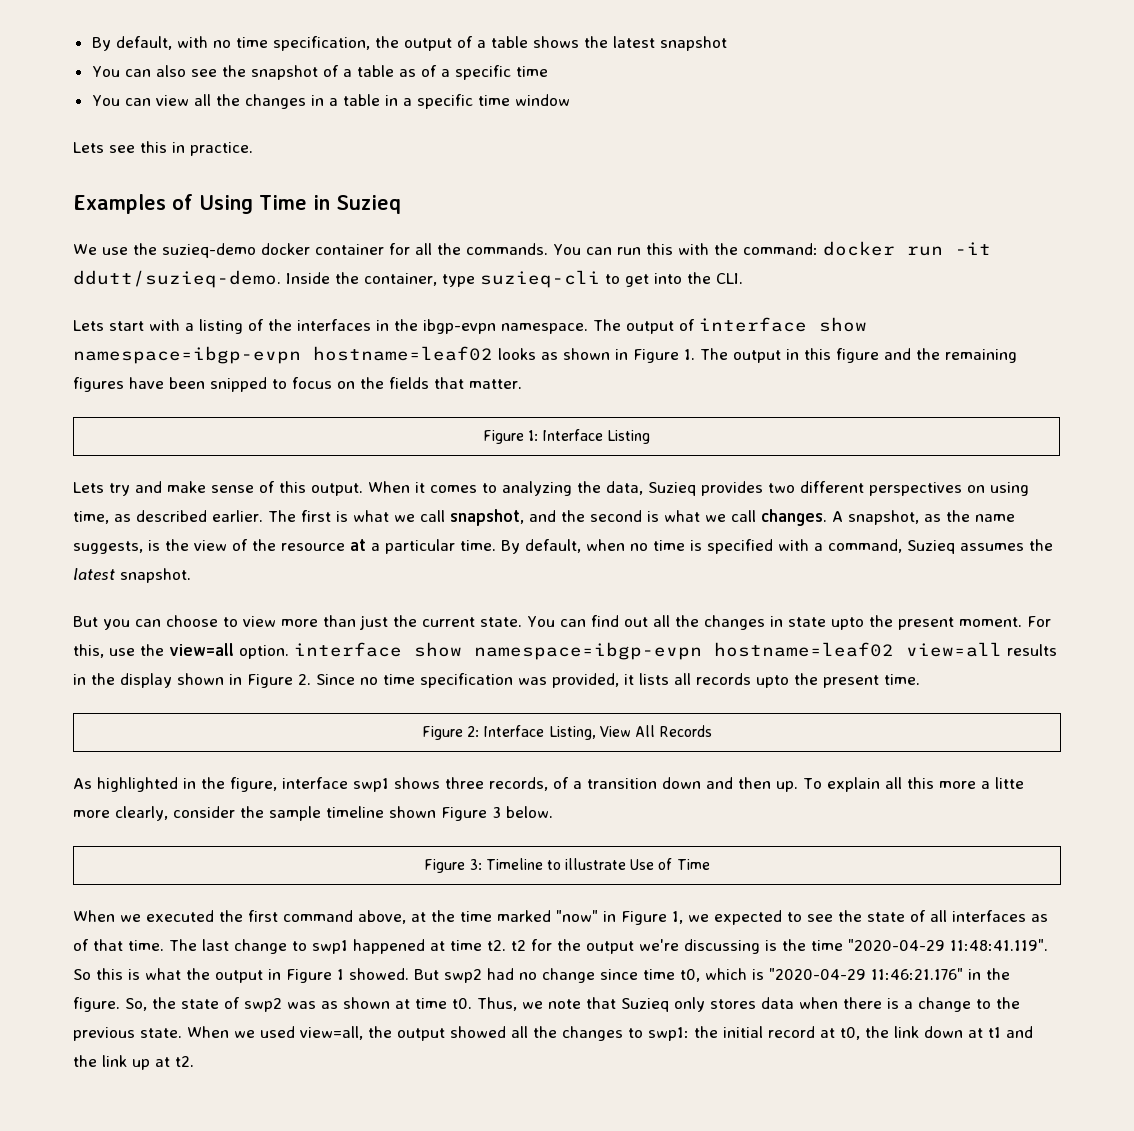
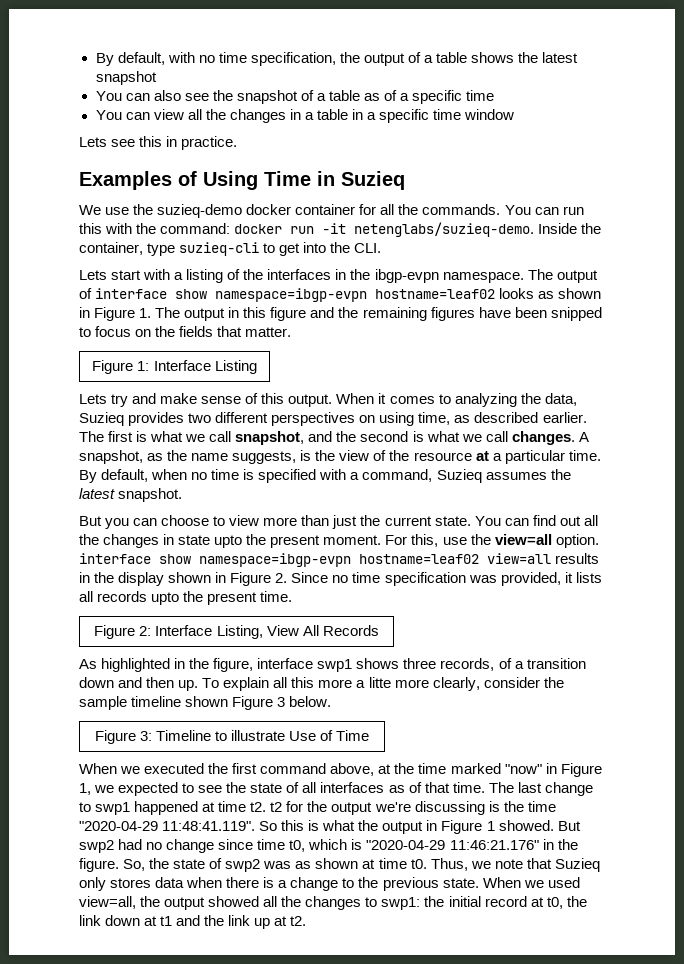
[73,270,281,288] ddutt/suzieq-demo. -> [354,222,535,237] netenglabs/suzieq-demo.

